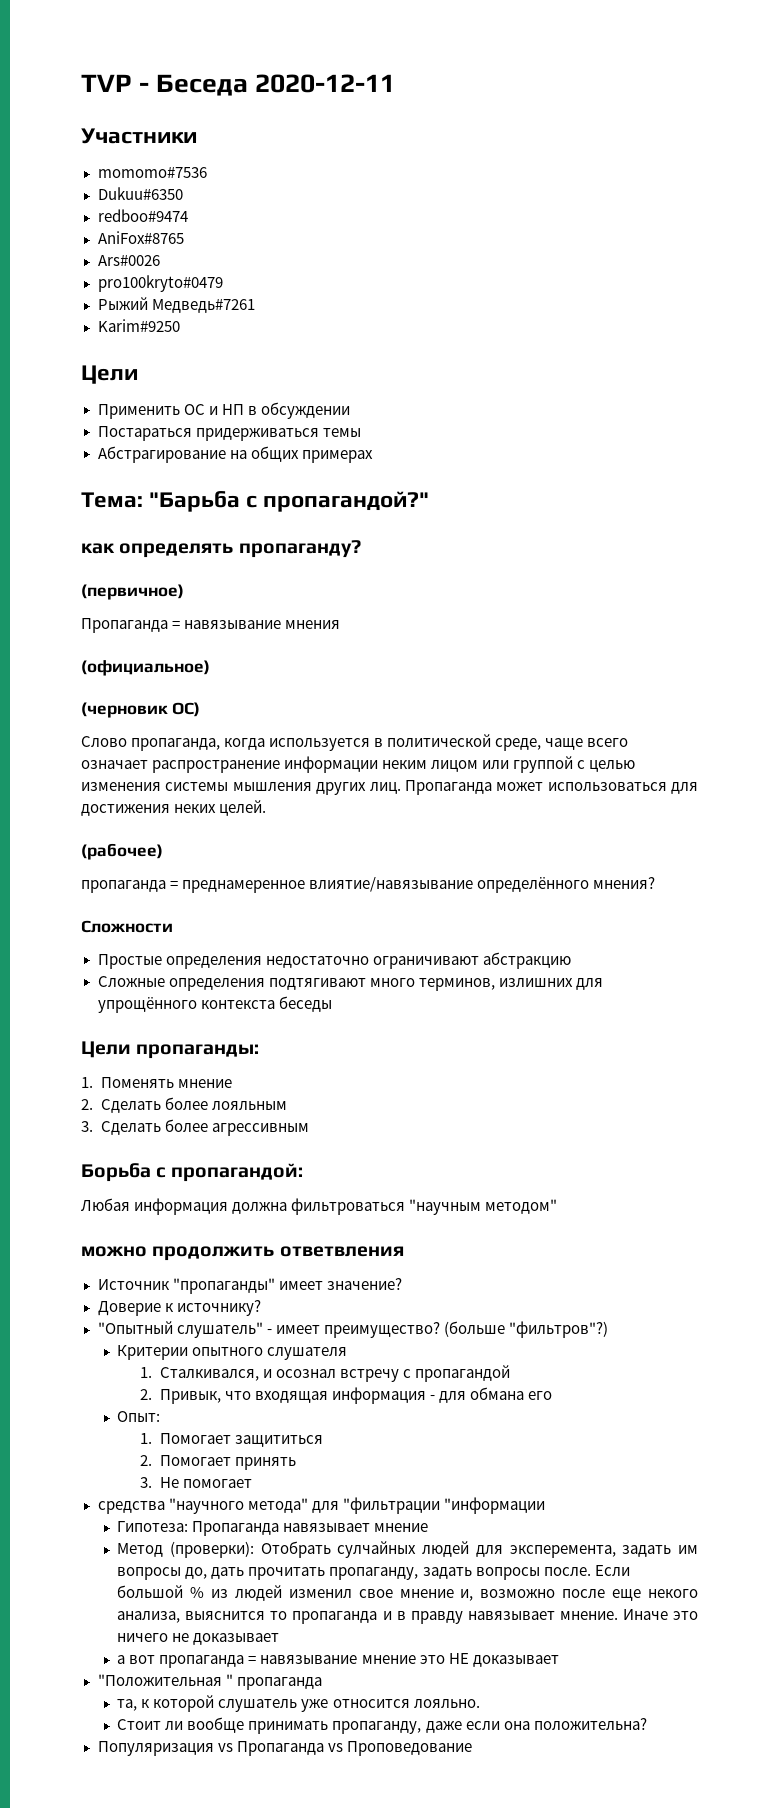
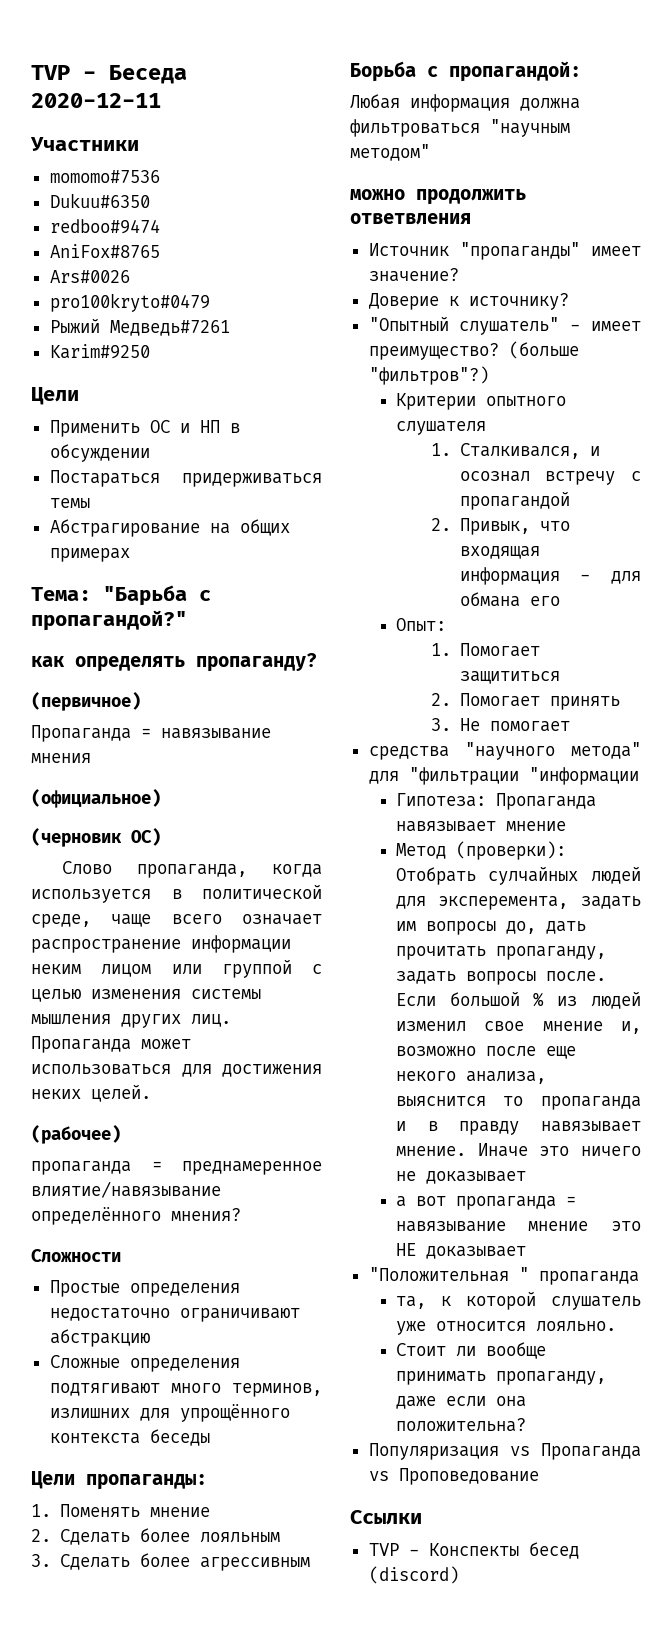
(472, 1748) none -> [350,1510,422,1525] [368,1542,579,1559] [368,1566,459,1584] // Ссылки // TVP - Конспекты бесед (discord)

